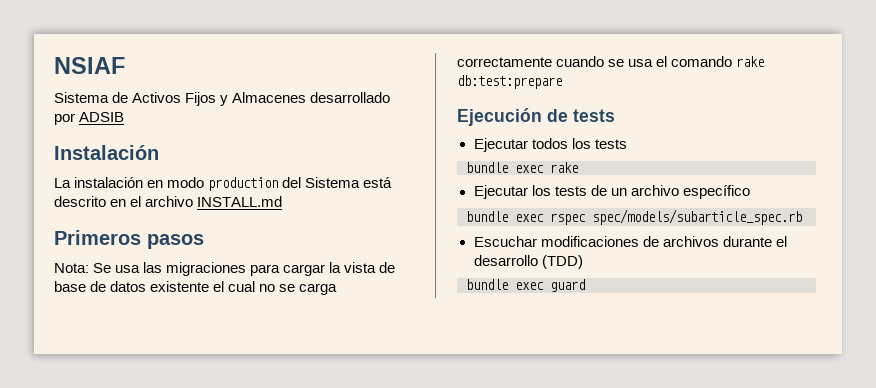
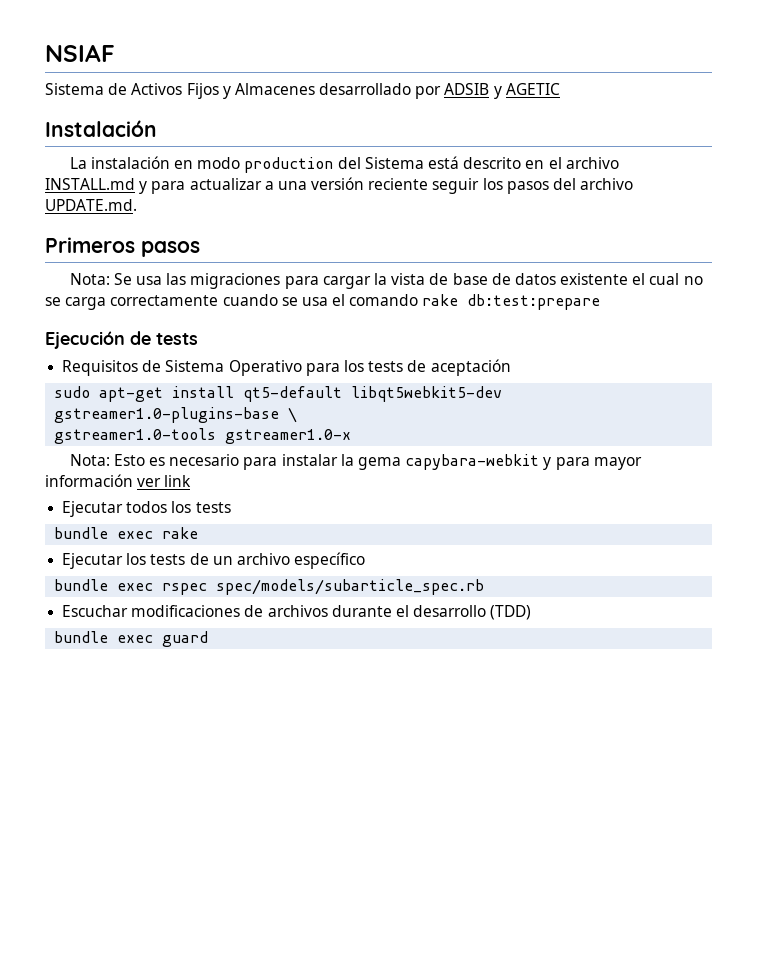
(125, 117) none -> [493,83,560,99] y AGETIC
(283, 201) none -> [139,177,634,194] [45,199,137,211] y para actualizar a una versión reciente seguir los pasos del archivo UPDATE.md.
(615, 115) none -> [62,359,511,376] [54,386,503,402] [54,407,298,423] [54,428,352,444] [69,454,642,470] [45,474,192,487] // Requisitos de Sistema Operativo para los tests de aceptación // sudo apt-get install qt5-default libqt5webkit5-dev gstreamer1.0-plugins-base \ // gstreamer1.0-tools gstreamer1.0-x // Nota: Esto es necesario para instalar la gema capybara-webkit y para mayor información ver link

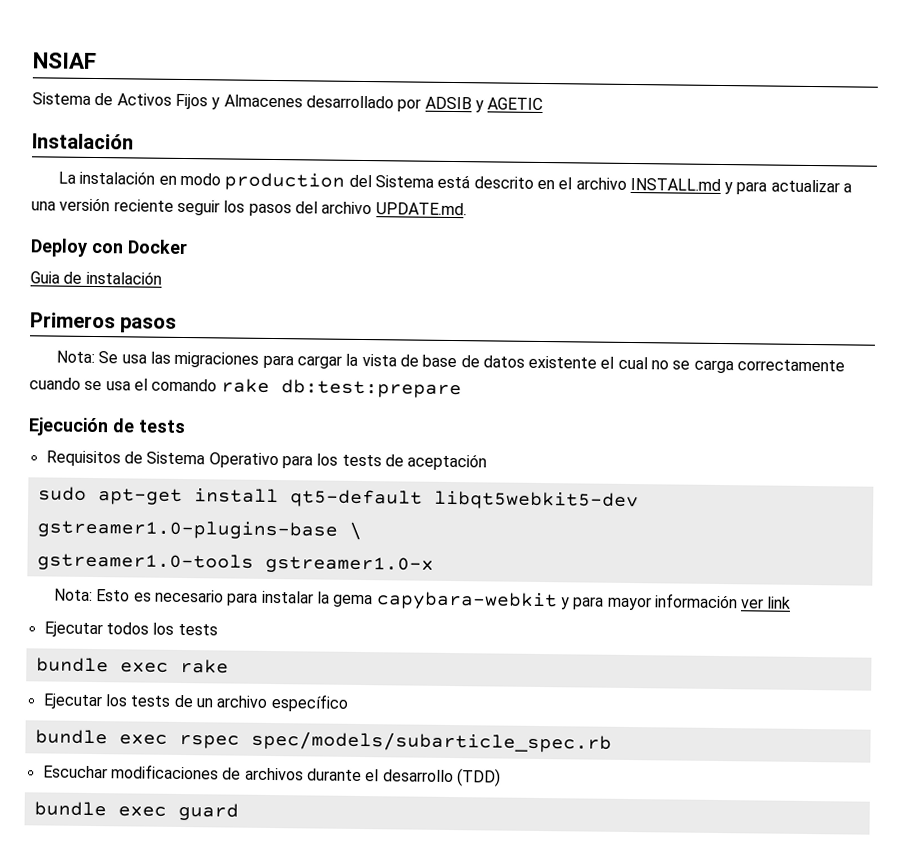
(137, 205) none -> [30,238,188,257] [30,270,162,285] // Deploy con Docker // Guia de instalación

